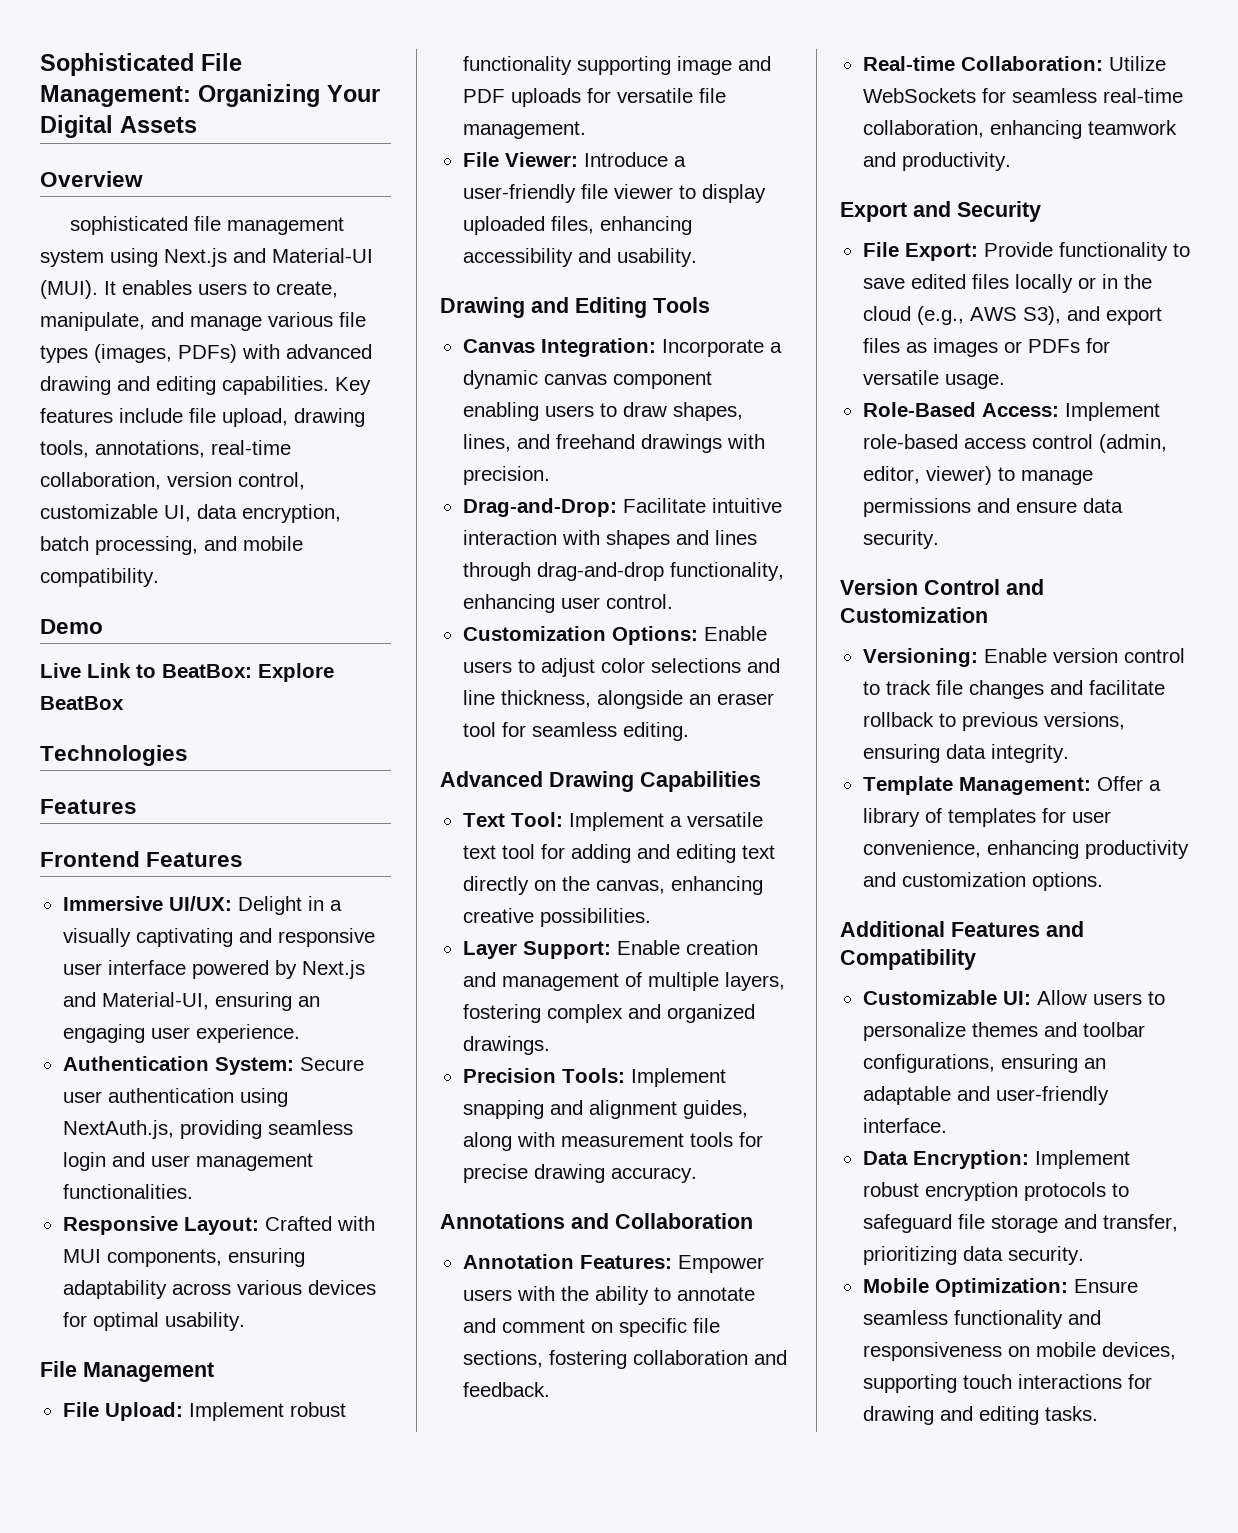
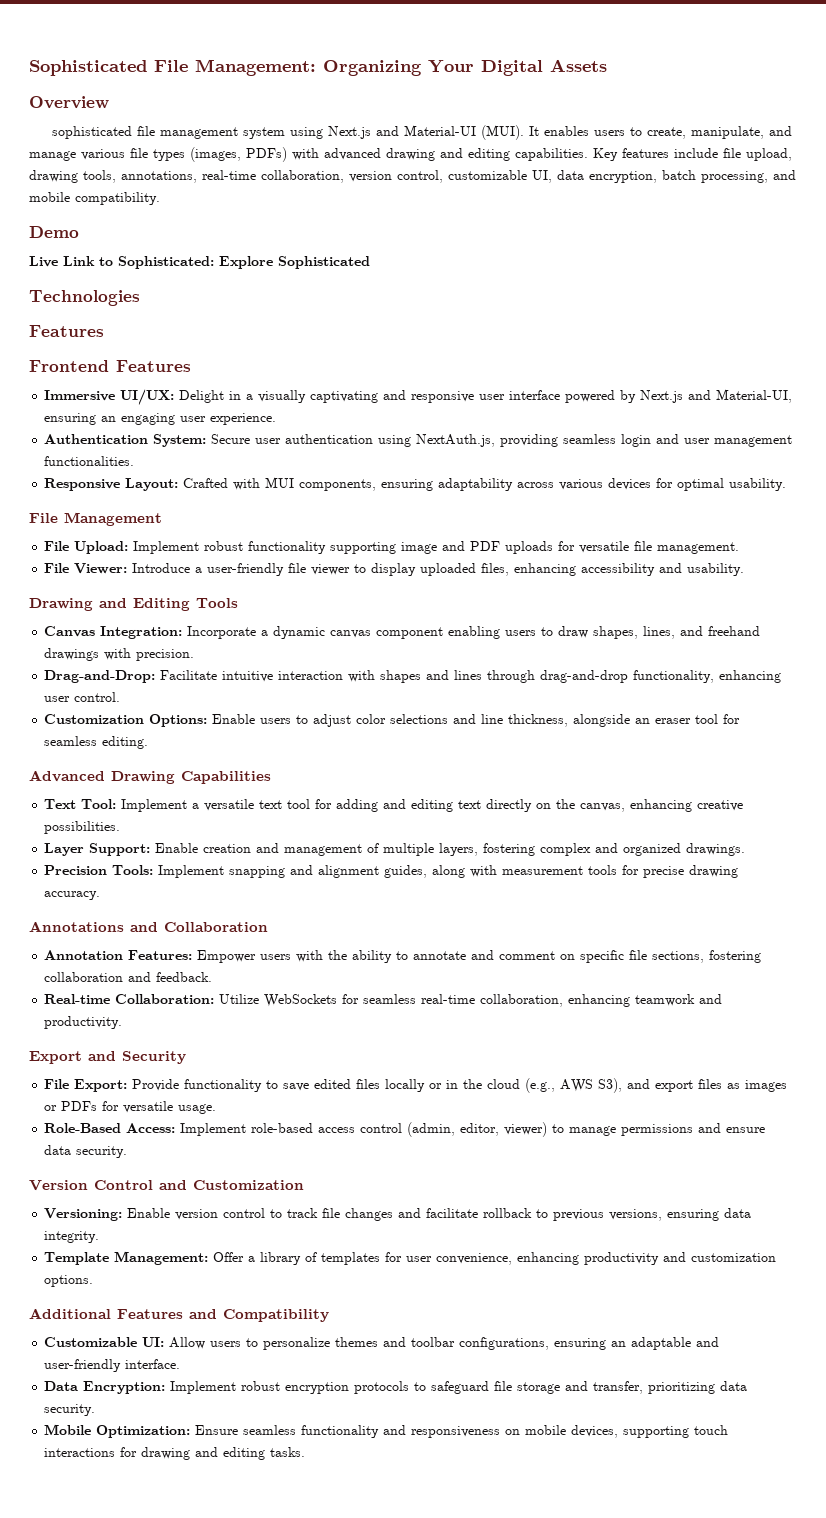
[162,663,334,682] [40,696,124,710] BeatBox: Explore BeatBox -> [118,256,370,269] Sophisticated: Explore Sophisticated

